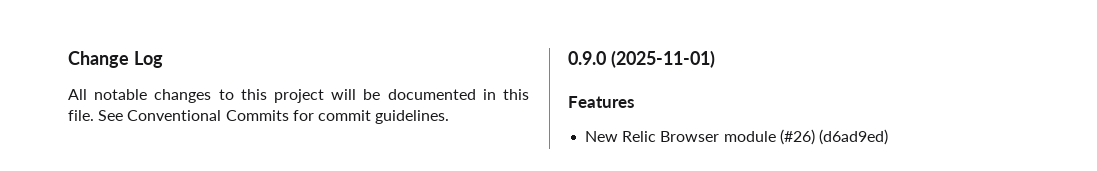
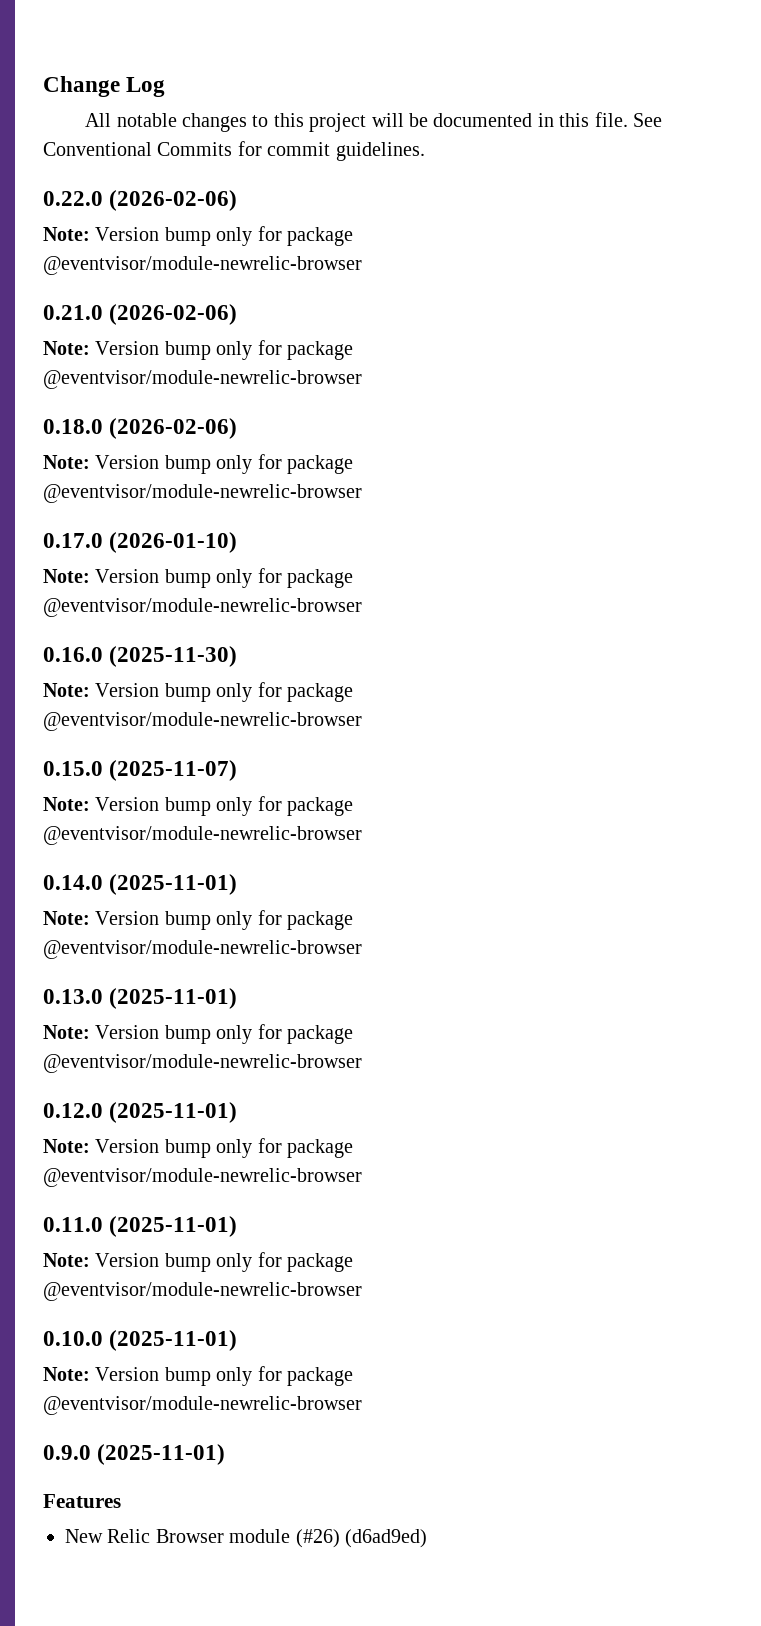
(450, 117) none -> [43,190,238,211] [43,226,353,246] [43,256,362,275] [43,304,238,325] [43,340,353,360] [43,370,362,389] [43,418,238,439] [43,454,353,474] [43,484,362,503] [43,532,238,553] [43,568,353,588] [43,598,362,617] [43,646,238,667] [43,682,353,702] [43,712,362,731] [43,760,238,781] [43,796,353,816] [43,826,362,845] [43,874,238,895] [43,910,353,930] [43,940,362,959] [43,988,238,1009] [43,1024,353,1044] [43,1054,362,1073] [43,1102,238,1123] [43,1138,353,1158] [43,1168,362,1187] [43,1216,238,1237] [43,1252,353,1272] [43,1282,362,1301] [43,1330,238,1351] [43,1366,353,1386] [43,1396,362,1415] // 0.22.0 (2026-02-06) // Note: Version bump only for package @eventvisor/module-newrelic-browser // 0.21.0 (2026-02-06) // Note: Version bump only for package @eventvisor/module-newrelic-browser // 0.18.0 (2026-02-06) // Note: Version bump only for package @eventvisor/module-newrelic-browser // 0.17.0 (2026-01-10) // Note: Version bump only for package @eventvisor/module-newrelic-browser // 0.16.0 (2025-11-30) // Note: Version bump only for package @eventvisor/module-newrelic-browser // 0.15.0 (2025-11-07) // Note: Version bump only for package @eventvisor/module-newrelic-browser // 0.14.0 (2025-11-01) // Note: Version bump only for package @eventvisor/module-newrelic-browser // 0.13.0 (2025-11-01) // Note: Version bump only for package @eventvisor/module-newrelic-browser // 0.12.0 (2025-11-01) // Note: Version bump only for package @eventvisor/module-newrelic-browser // 0.11.0 (2025-11-01) // Note: Version bump only for package @eventvisor/module-newrelic-browser // 0.10.0 (2025-11-01) // Note: Version bump only for package @eventvisor/module-newrelic-browser

